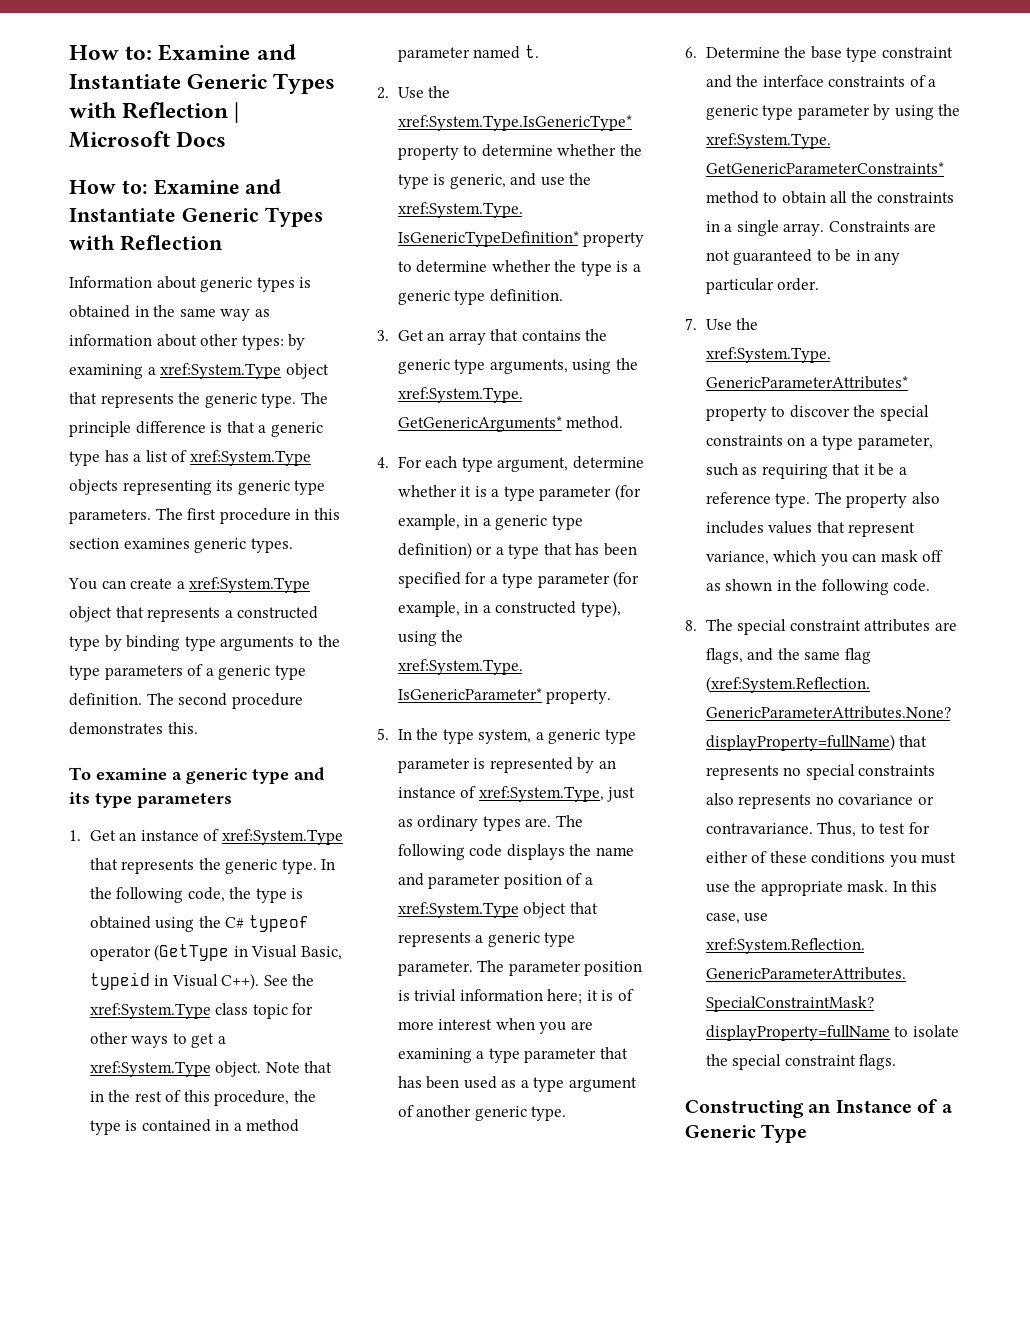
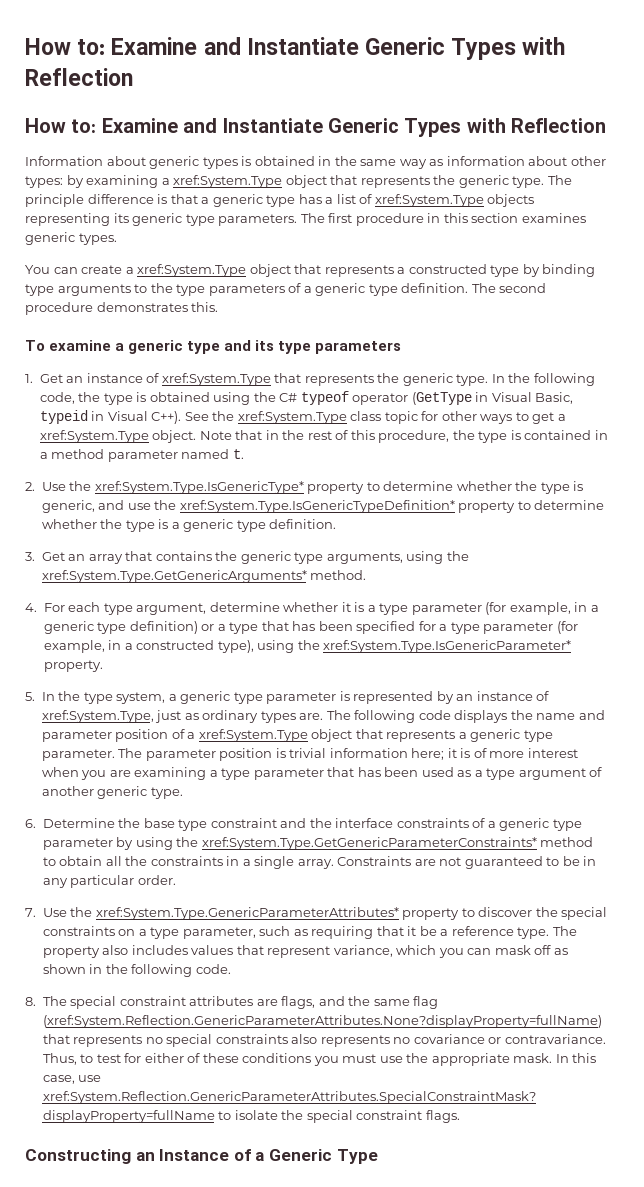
[69,44,296,61] [69,73,336,94] [69,102,240,123] [69,131,227,148] How to: Examine and Instantiate Generic Types with Reflection | Microsoft Docs -> [25,37,566,60] [25,68,133,86] How to: Examine and Instantiate Generic Types with Reflection

